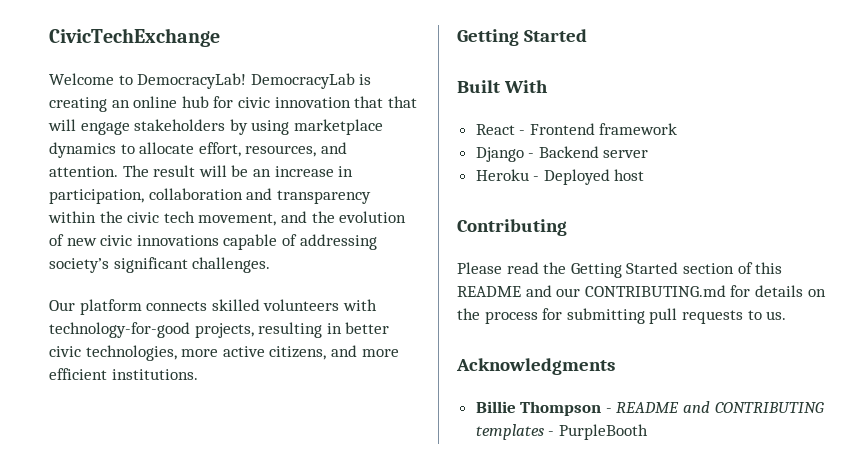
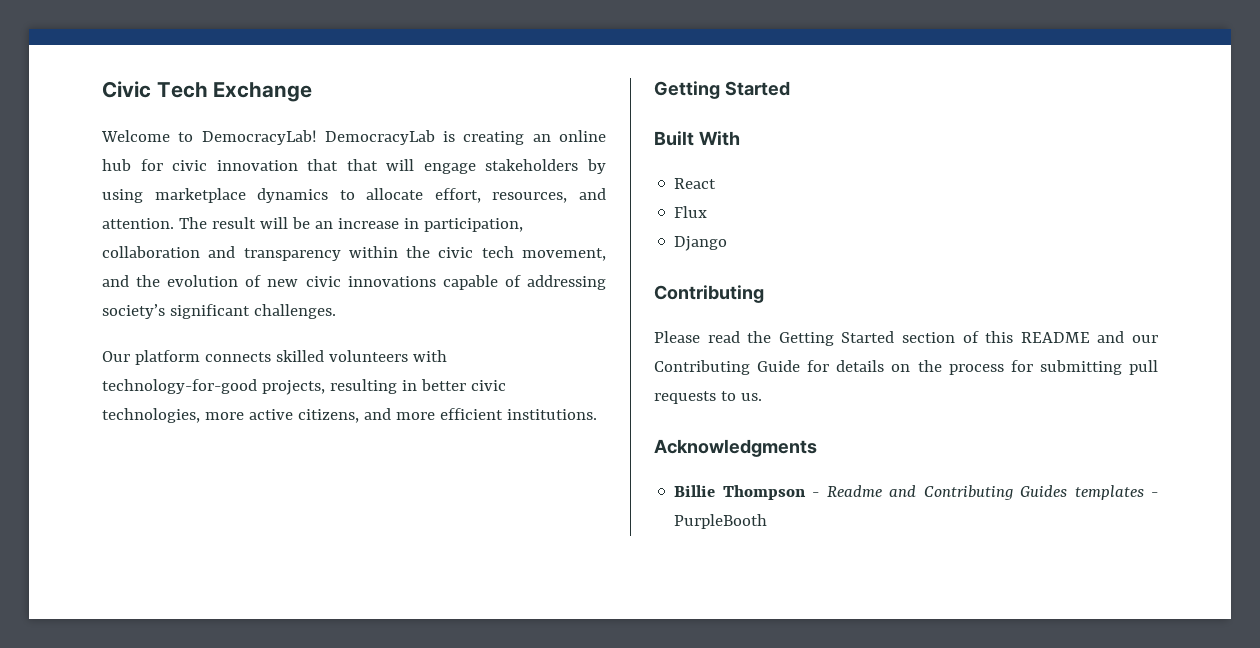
[49,28,220,47] CivicTechExchange -> [102,81,313,102] Civic Tech Exchange
[519,123,678,135] [475,146,649,162] [475,169,645,185] - Frontend framework // Django - Backend server // Heroku - Deployed host -> [674,206,708,218] [674,236,728,251] // Flux // Django
[584,285,726,297] CONTRIBUTING.md -> [654,360,801,375] Contributing Guide
[616,401,824,413] README and CONTRIBUTING -> [826,485,1068,500] Readme and Contributing Guides

